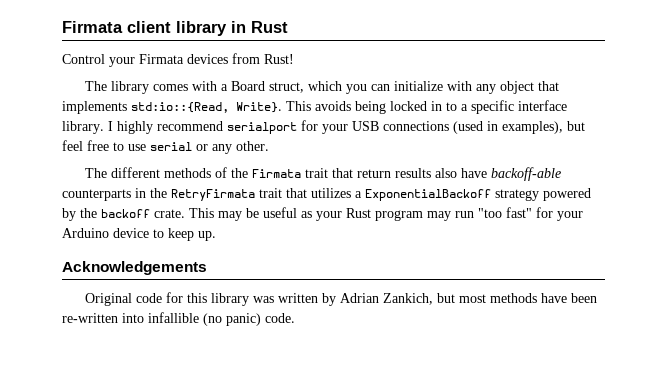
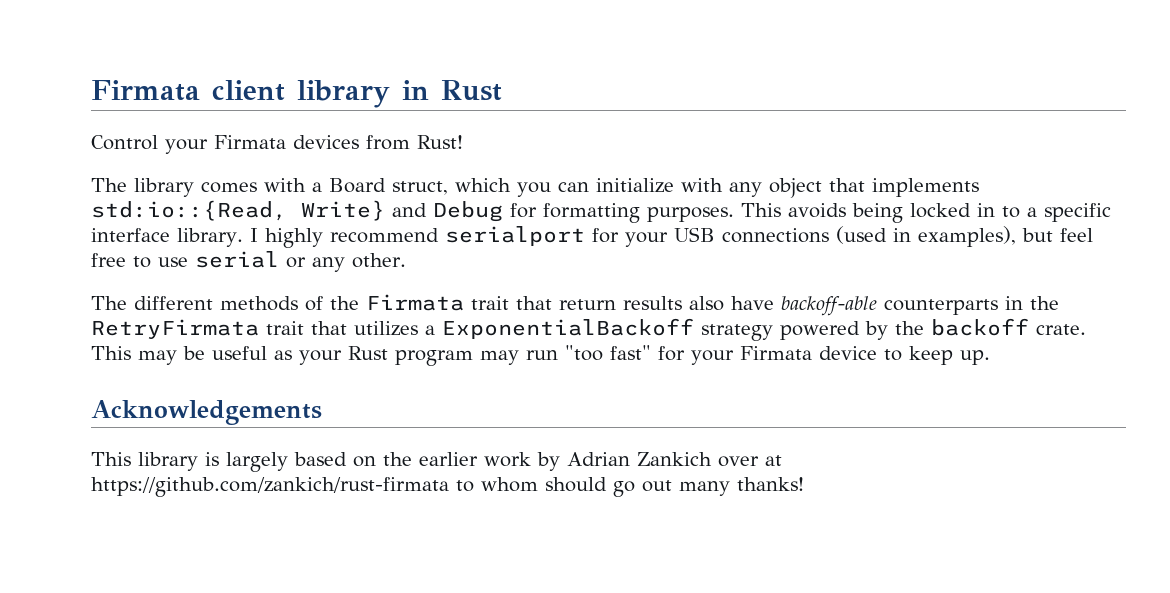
[236,102,282,113] Write}. -> [301,200,734,223] Write} and Debug for formatting purposes.
[62,228,109,238] Arduino -> [740,346,812,360] Firmata
[84,292,597,306] [62,312,295,326] Original code for this library was written by Adrian Zankich, but most methods have been re-written into infallible (no panic) code. -> [91,452,782,472] [91,477,804,497] This library is largely based on the earlier work by Adrian Zankich over at https://github.com/zankich/rust-firmata to whom should go out many thanks!

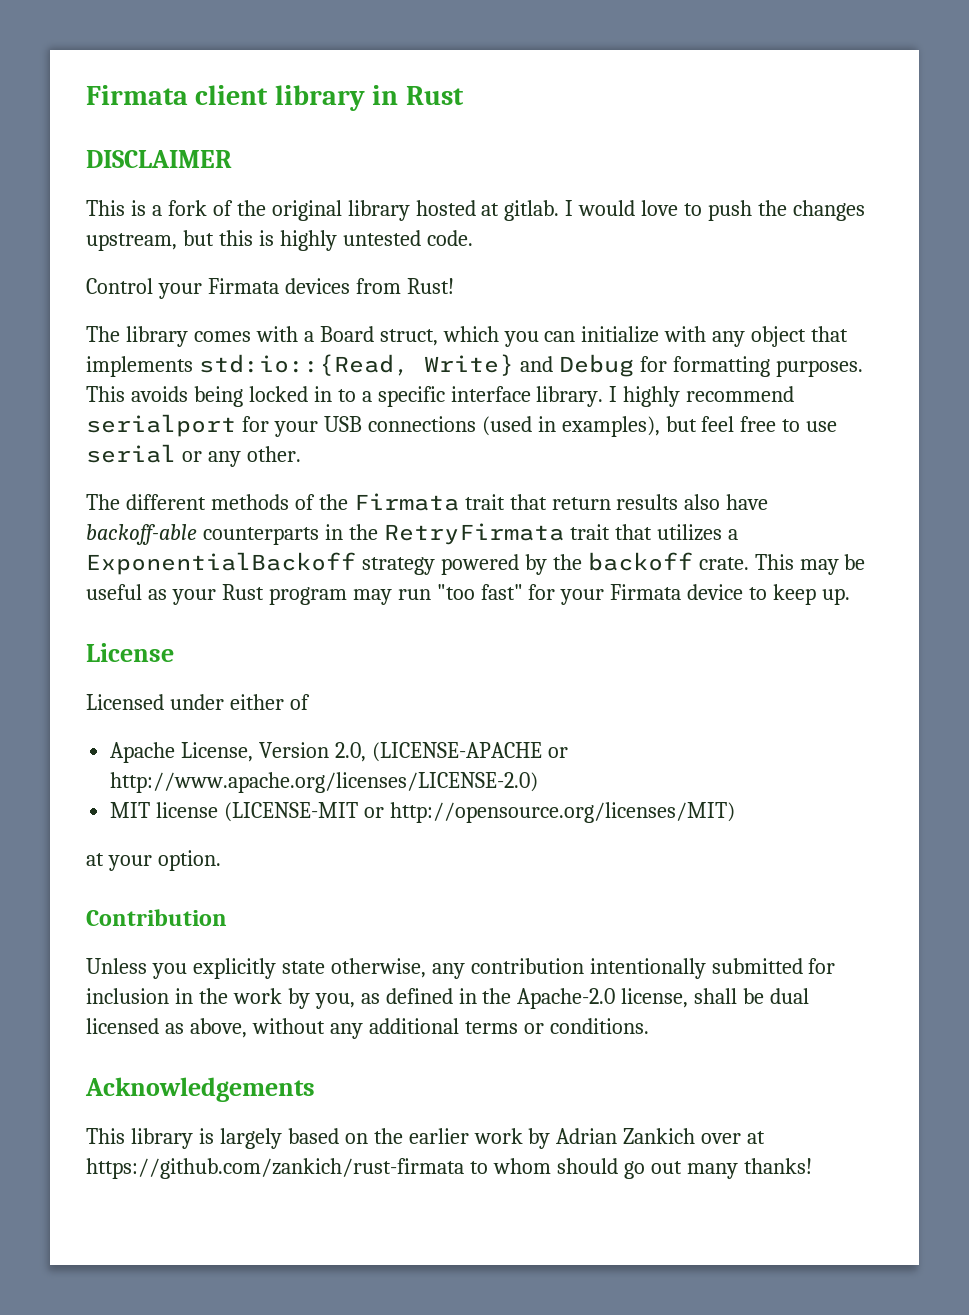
(502, 90) none -> [86,150,232,168] [86,200,865,221] [86,230,473,251] // DISCLAIMER // This is a fork of the original library hosted at gitlab. I would love to push the changes upstream, but this is highly untested code.
(990, 357) none -> [86,643,174,662] [86,694,310,710] [110,742,568,763] [110,772,539,793] [110,802,735,823] [86,850,221,871] [86,909,227,926] [86,958,836,979] [86,988,810,1009] [86,1018,649,1039] // License // Licensed under either of // Apache License, Version 2.0, (LICENSE-APACHE or http://www.apache.org/licenses/LICENSE-2.0) // MIT license (LICENSE-MIT or http://opensource.org/licenses/MIT) // at your option. // Contribution // Unless you explicitly state otherwise, any contribution intentionally submitted for inclusion in the work by you, as defined in the Apache-2.0 license, shall be dual licensed as above, without any additional terms or conditions.

